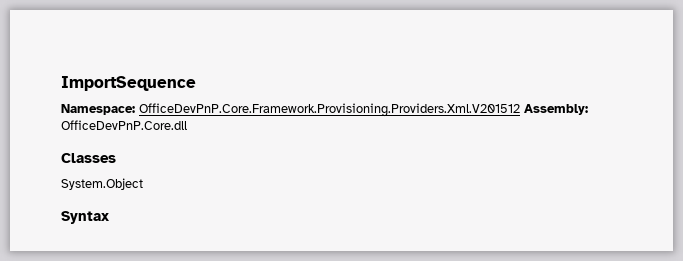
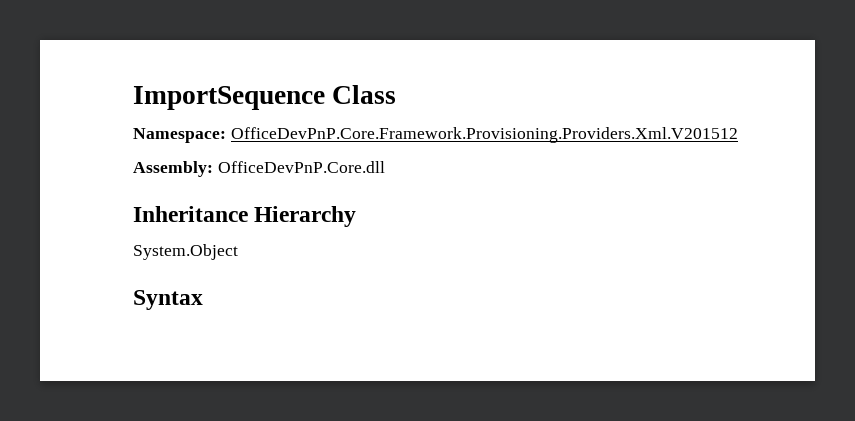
(196, 83) none -> [332,85,397,104] Class
(520, 110) none -> (738, 135) //
[61,153,116,163] Classes -> [133,206,357,227] Inheritance Hierarchy

